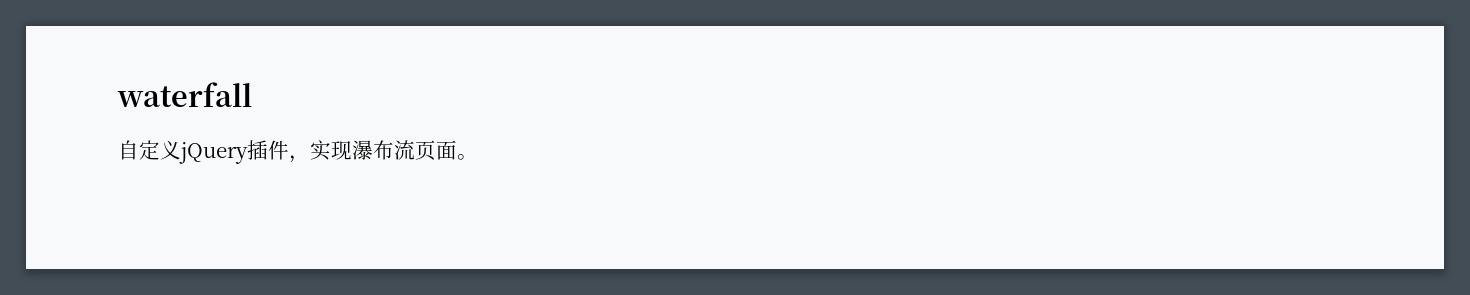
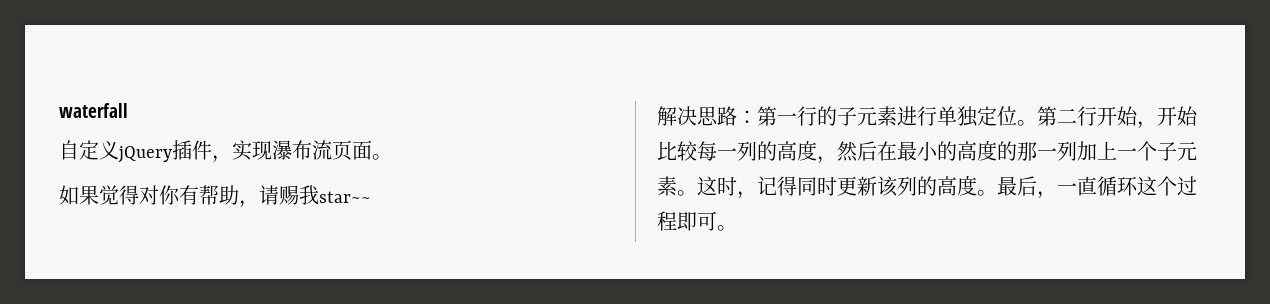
(478, 157) none -> [59,185,371,208] [657,106,1198,129] [657,140,1197,164] [657,175,1197,199] [657,211,737,231] // 如果觉得对你有帮助，请赐我star~~ // 解决思路：第一行的子元素进行单独定位。第二行开始，开始比较每一列的高度，然后在最小的高度的那一列加上一个子元素。这时，记得同时更新该列的高度。最后，一直循环这个过程即可。

